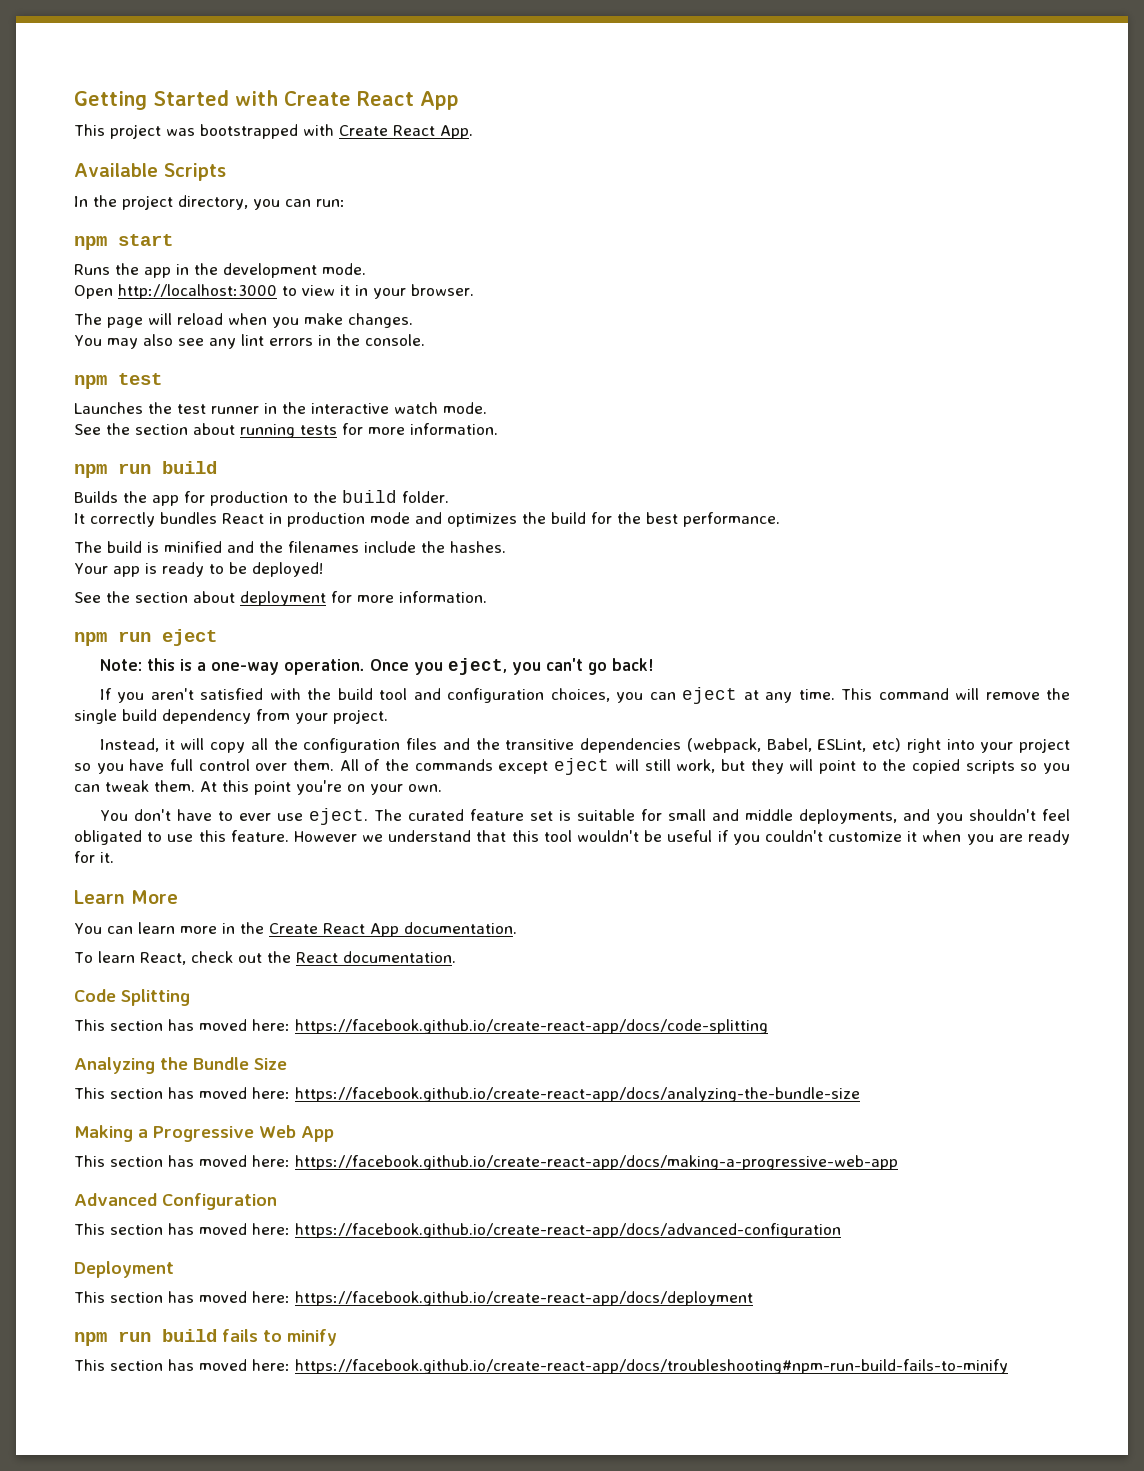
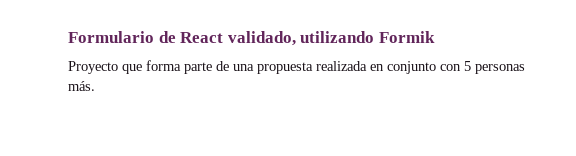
[74,90,459,110] [74,124,473,139] [74,163,226,181] [74,195,345,210] [74,234,173,250] [74,263,366,278] [74,284,474,299] [74,313,413,328] [74,334,425,349] [74,373,162,389] [74,402,487,414] [74,423,498,438] [74,461,217,478] [74,490,449,506] [74,512,780,527] [74,541,506,553] [74,562,323,577] [74,591,487,606] [74,629,217,646] [99,658,654,675] [99,687,1070,704] [74,709,388,724] [99,738,1070,753] [74,758,1070,775] [74,780,442,795] [99,808,1071,825] [74,830,1070,845] [74,851,114,863] [74,890,178,904] [74,922,517,937] [74,951,456,965] [74,989,190,1006] [74,1019,768,1034] [74,1057,287,1074] [74,1087,860,1102] [74,1125,334,1142] [74,1155,898,1170] [74,1193,277,1210] [74,1223,841,1238] [74,1261,174,1278] [74,1291,753,1306] [74,1329,337,1346] [74,1359,1008,1374] Getting Started with Create React App // This project was bootstrapped with Create React App. // Available Scripts // In the project directory, you can run: // npm start // Runs the app in the development mode. // Open http://localhost:3000 to view it in your browser. // The page will reload when you make changes. // You may also see any lint errors in the console. // npm test // Launches the test runner in the interactive watch mode. // See the section about running tests for more information. // npm run build // Builds the app for production to the build folder. // It correctly bundles React in production mode and optimizes the build for the best performance. // The build is minified and the filenames include the hashes. // Your app is ready to be deployed! // See the section about deployment for more information. // npm run eject // Note: this is a one-way operation. Once you eject, you can't go back! // If you aren't satisfied with the build tool and configuration choices, you can eject at any time. This command will remove the single build dependency from your project. // Instead, it will copy all the configuration files and the transitive dependencies (webpack, Babel, ESLint, etc) right into your project so you have full control over them. All of the commands except eject will still work, but they will point to the copied scripts so you can tweak them. At this point you're on your own. // You don't have to ever use eject. The curated feature set is suitable for small and middle deployments, and you shouldn't feel obligated to use this feature. However we understand that this tool wouldn't be useful if you couldn't customize it when you are ready for it. // Learn More // You can learn more in the Create React App documentation. // To learn React, check out the React documentation. // Code Splitting // This section has moved here: https://facebook.github.io/create-react-app/docs/code-splitting // Analyzing the Bundle Size // This section has moved here: https://facebook.github.io/create-react-app/docs/analyzing-the-bundle-size // Making a Progressive Web App // This section has moved here: https://facebook.github.io/create-react-app/docs/making-a-progressive-web-app // Advanced Configuration // This section has moved here: https://facebook.github.io/create-react-app/docs/advanced-configuration // Deployment // This section has moved here: https://facebook.github.io/create-react-app/docs/deployment // npm run build fails to minify // This section has moved here: https://facebook.github.io/create-react-app/docs/troubleshooting#npm-run-build-fails-to-minify -> [68,31,435,46] [68,60,525,74] [68,81,95,91] Formulario de React validado, utilizando Formik // Proyecto que forma parte de una propuesta realizada en conjunto con 5 personas más.

